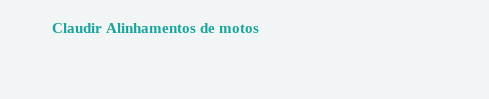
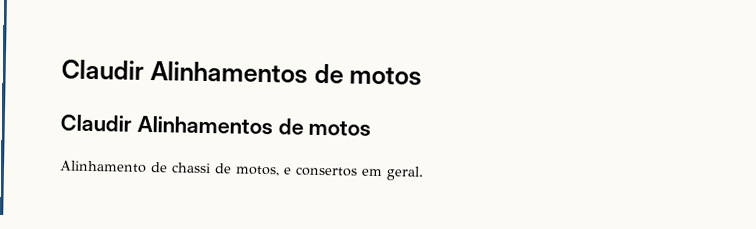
[52,23,260,33] Claudir Alinhamentos de motos -> [61,59,423,86] [60,114,372,136] [59,160,424,181] Claudir Alinhamentos de motos // Claudir Alinhamentos de motos // Alinhamento de chassi de motos, e consertos em geral.

